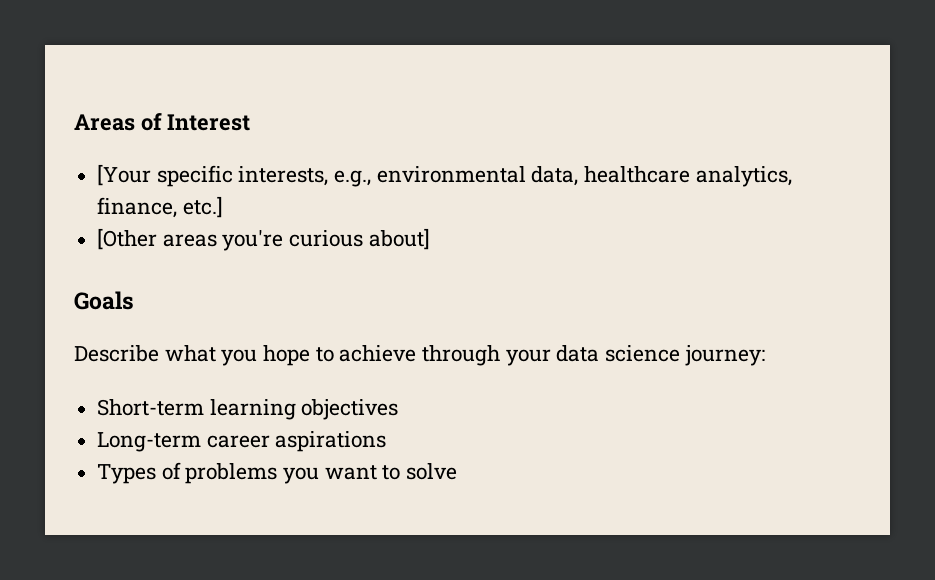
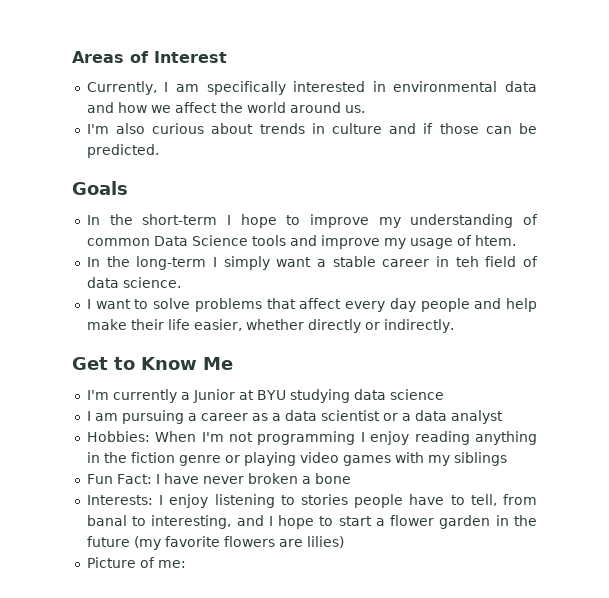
[97,164,792,187] [97,196,223,218] [97,228,430,251] [74,291,134,310] [74,345,765,366] [97,399,399,420] [97,431,387,452] [97,462,458,484] [Your specific interests, e.g., environmental data, healthcare analytics, finance, etc.] // [Other areas you're curious about] // Goals // Describe what you hope to achieve through your data science journey: // Short-term learning objectives // Long-term career aspirations // Types of problems you want to solve -> [86,81,537,95] [86,102,365,113] [86,123,537,134] [86,144,159,158] [72,181,128,195] [86,214,538,228] [86,235,516,249] [86,256,538,270] [86,277,181,288] [86,298,537,312] [86,319,454,333] [72,357,233,370] [86,389,444,403] [86,410,503,424] [86,431,537,445] [86,452,507,466] [86,473,351,484] [86,494,537,508] [86,515,537,529] [86,536,344,550] [86,557,186,568] Currently, I am specifically interested in environmental data and how we affect the world around us. // I'm also curious about trends in culture and if those can be predicted. // Goals // In the short-term I hope to improve my understanding of common Data Science tools and improve my usage of htem. // In the long-term I simply want a stable career in teh field of data science. // I want to solve problems that affect every day people and help make their life easier, whether directly or indirectly. // Get to Know Me // I'm currently a Junior at BYU studying data science // I am pursuing a career as a data scientist or a data analyst // Hobbies: When I'm not programming I enjoy reading anything in the fiction genre or playing video games with my siblings // Fun Fact: I have never broken a bone // Interests: I enjoy listening to stories people have to tell, from banal to interesting, and I hope to start a flower garden in the future (my favorite flowers are lilies) // Picture of me:

